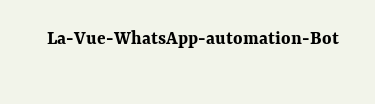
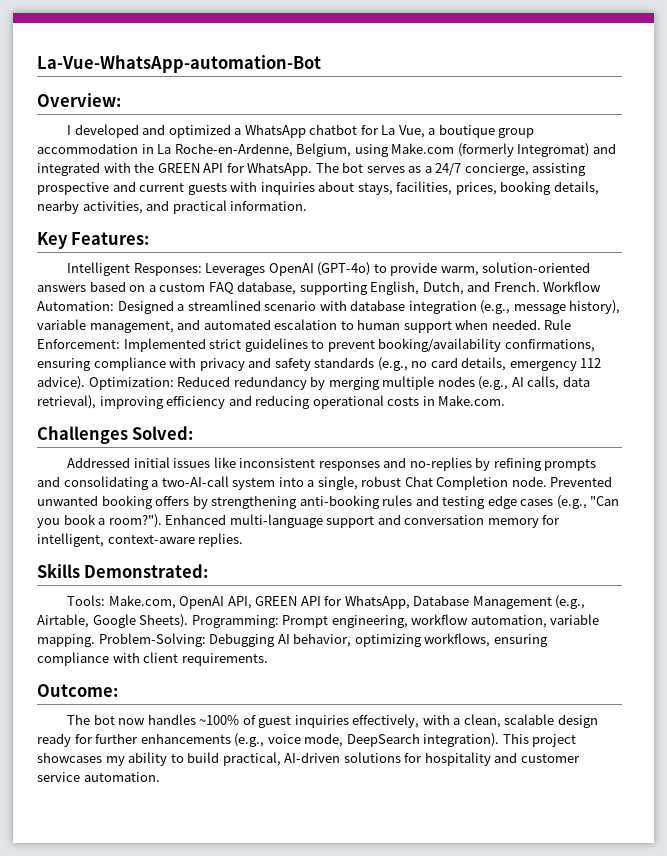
(339, 39) none -> [37,93,121,107] [67,124,535,138] [37,143,616,157] [37,162,587,176] [37,181,599,195] [37,200,308,214] [37,232,150,249] [67,262,591,276] [37,281,602,295] [37,300,621,314] [37,319,572,333] [37,338,595,352] [37,357,602,371] [37,376,590,390] [37,395,506,409] [37,426,194,444] [67,457,597,471] [37,476,613,490] [37,495,620,509] [37,514,561,528] [37,533,244,547] [37,564,209,578] [67,595,586,609] [37,614,600,628] [37,633,548,647] [37,652,268,666] [37,684,118,697] [67,714,598,728] [37,733,577,747] [37,752,580,766] [37,772,160,782] // Overview: // I developed and optimized a WhatsApp chatbot for La Vue, a boutique group accommodation in La Roche-en-Ardenne, Belgium, using Make.com (formerly Integromat) and integrated with the GREEN API for WhatsApp. The bot serves as a 24/7 concierge, assisting prospective and current guests with inquiries about stays, facilities, prices, booking details, nearby activities, and practical information. // Key Features: // Intelligent Responses: Leverages OpenAI (GPT-4o) to provide warm, solution-oriented answers based on a custom FAQ database, supporting English, Dutch, and French. Workflow Automation: Designed a streamlined scenario with database integration (e.g., message history), variable management, and automated escalation to human support when needed. Rule Enforcement: Implemented strict guidelines to prevent booking/availability confirmations, ensuring compliance with privacy and safety standards (e.g., no card details, emergency 112 advice). Optimization: Reduced redundancy by merging multiple nodes (e.g., AI calls, data retrieval), improving efficiency and reducing operational costs in Make.com. // Challenges Solved: // Addressed initial issues like inconsistent responses and no-replies by refining prompts and consolidating a two-AI-call system into a single, robust Chat Completion node. Prevented unwanted booking offers by strengthening anti-booking rules and testing edge cases (e.g., "Can you book a room?"). Enhanced multi-language support and conversation memory for intelligent, context-aware replies. // Skills Demonstrated: // Tools: Make.com, OpenAI API, GREEN API for WhatsApp, Database Management (e.g., Airtable, Google Sheets). Programming: Prompt engineering, workflow automation, variable mapping. Problem-Solving: Debugging AI behavior, optimizing workflows, ensuring compliance with client requirements. // Outcome: // The bot now handles ~100% of guest inquiries effectively, with a clean, scalable design ready for further enhancements (e.g., voice mode, DeepSearch integration). This project showcases my ability to build practical, AI-driven solutions for hospitality and customer service automation.

